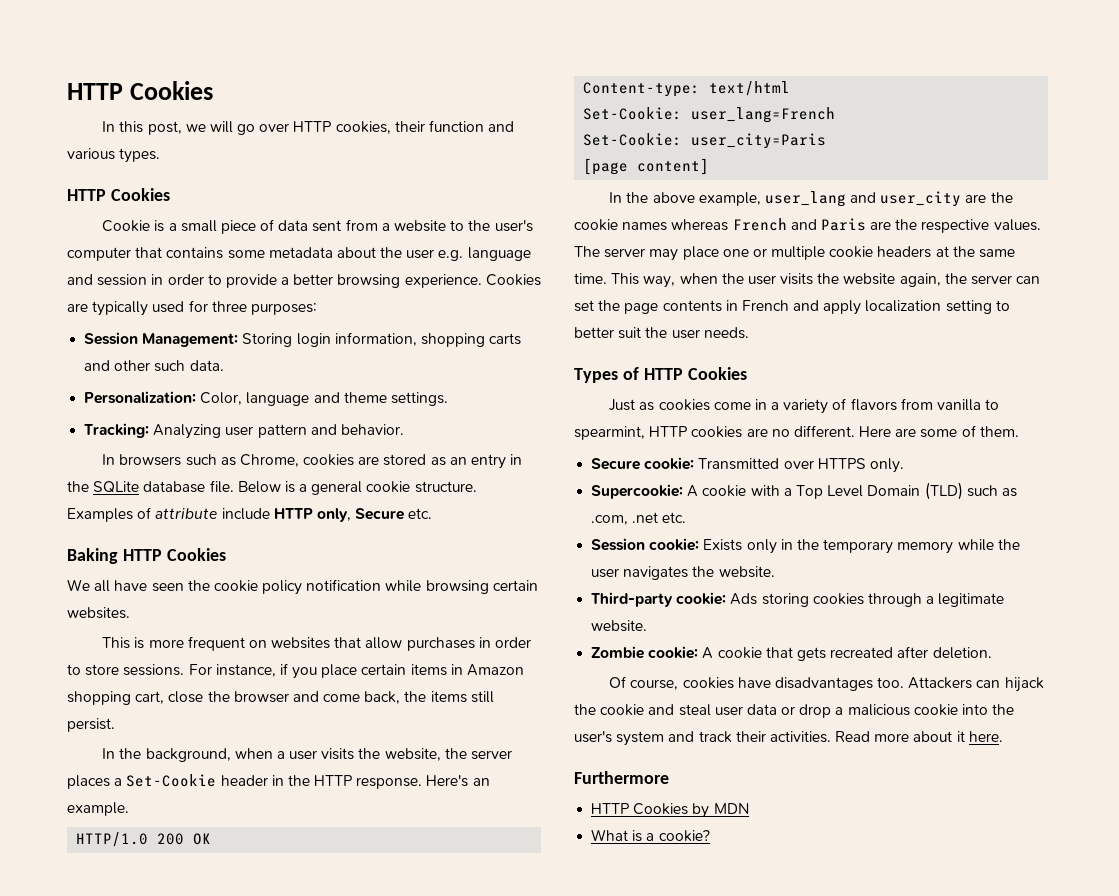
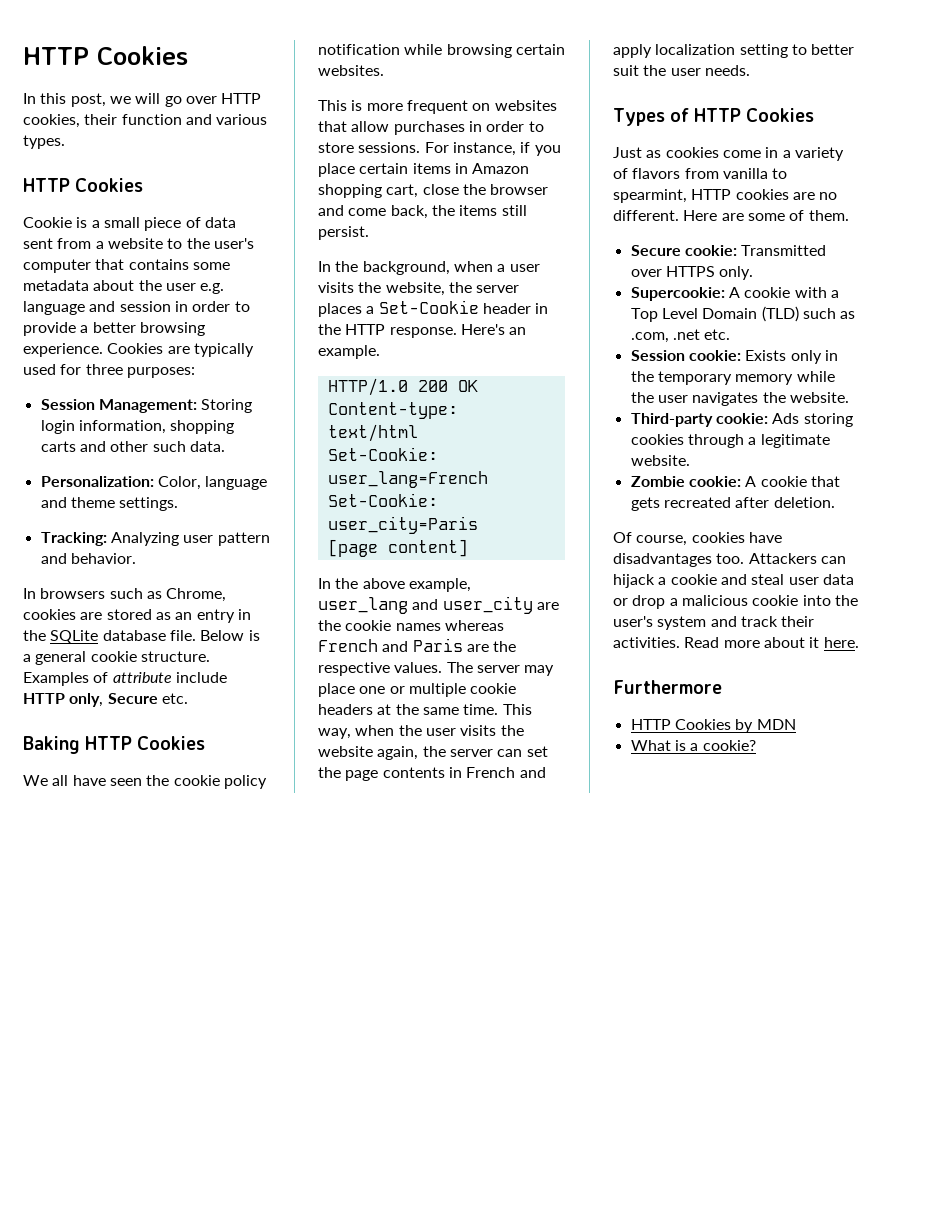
[574,704,596,715] the -> [658,577,667,585] a

